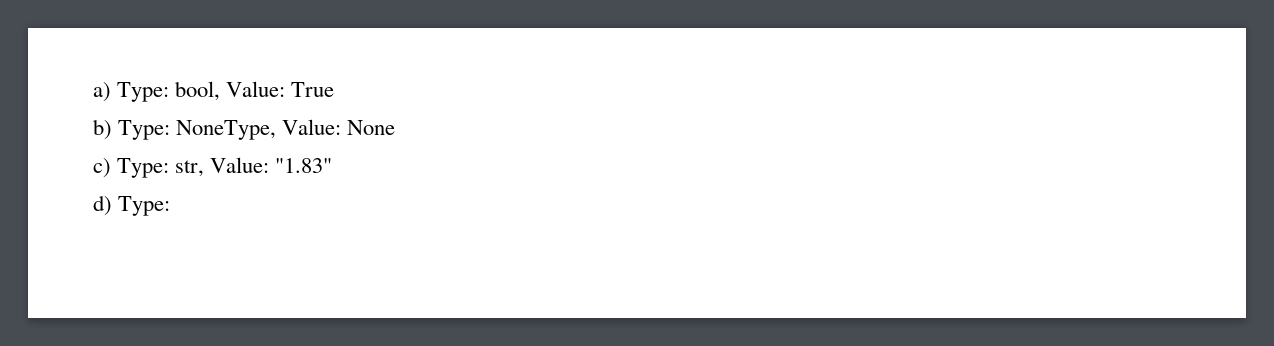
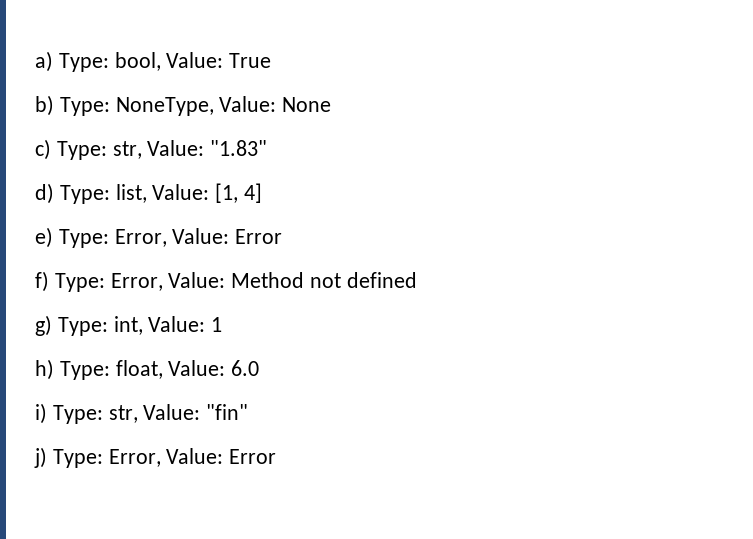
(171, 206) none -> [115,183,263,203] [35,227,283,248] [35,271,417,292] [35,315,223,336] [35,359,260,380] [35,403,249,424] [34,447,277,468] list, Value: [1, 4] // e) Type: Error, Value: Error // f) Type: Error, Value: Method not defined // g) Type: int, Value: 1 // h) Type: float, Value: 6.0 // i) Type: str, Value: "fin" // j) Type: Error, Value: Error

